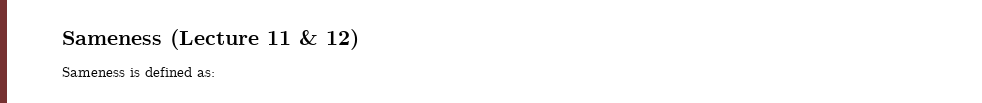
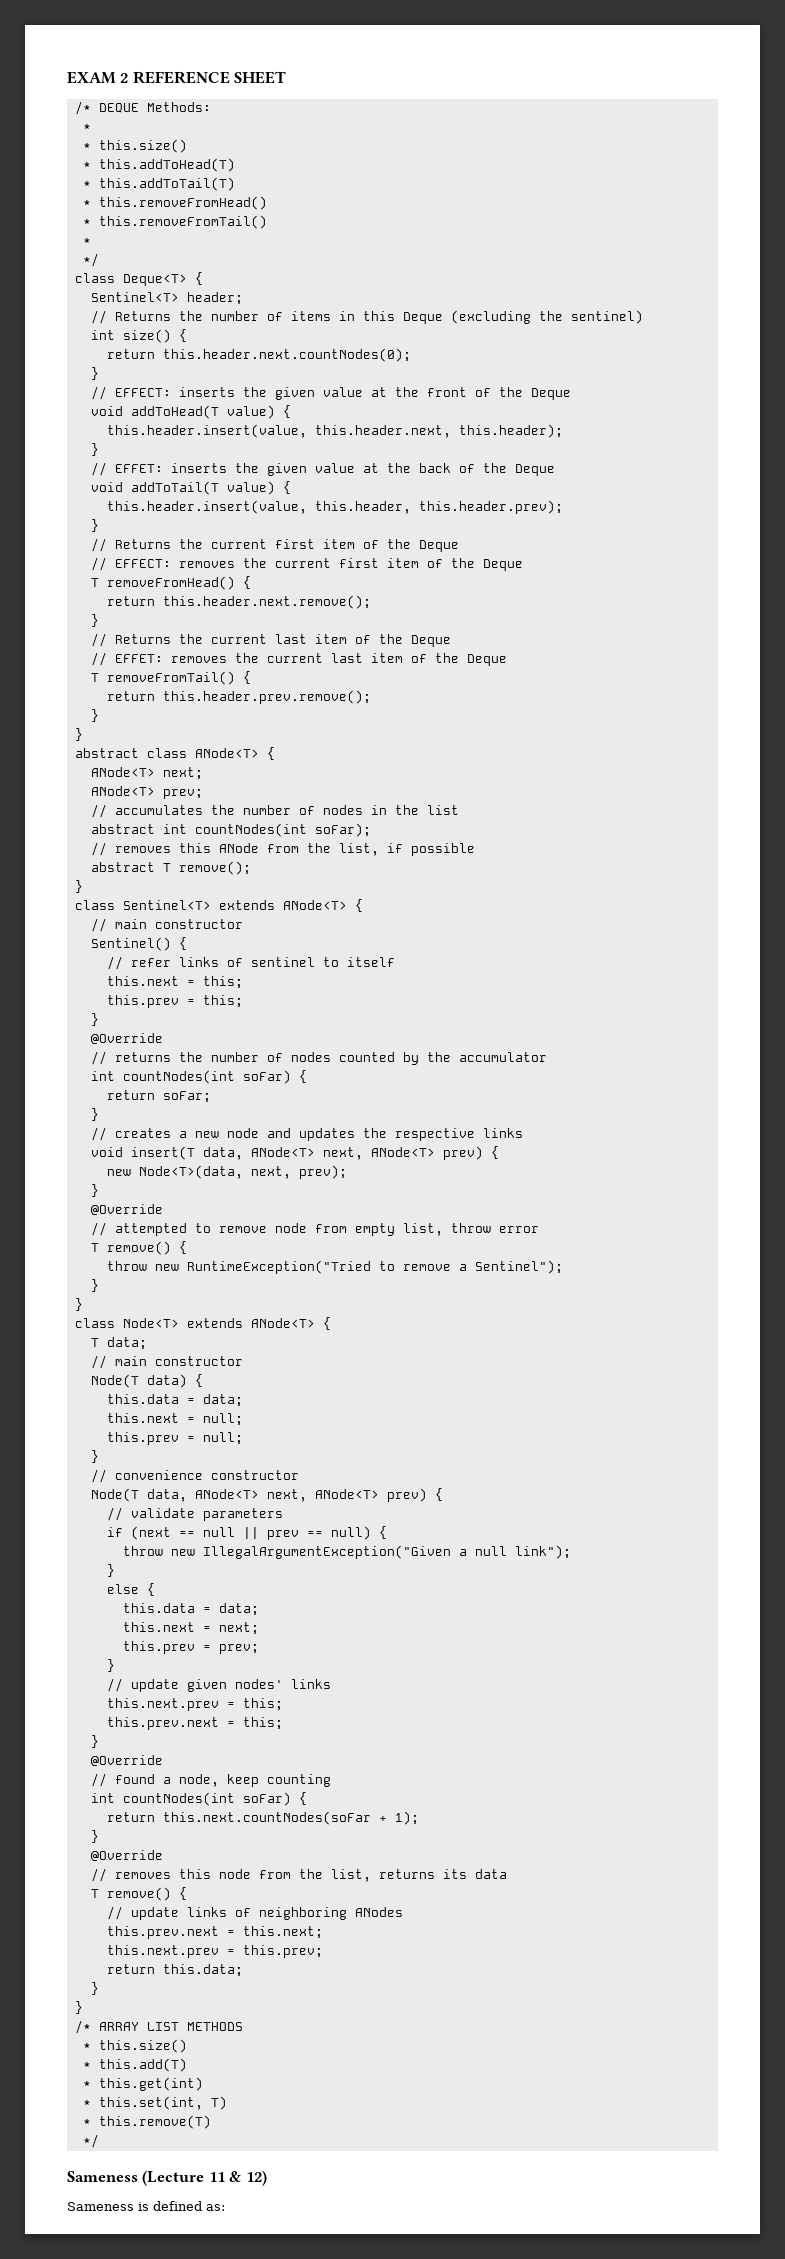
(62, 38) none -> [67,71,287,84] [74,101,211,115] [82,124,91,131] [82,139,187,153] [82,158,235,172] [82,177,235,191] [82,196,267,210] [82,215,267,229] [82,238,91,245] [82,253,99,267] [74,272,203,286] [90,292,243,305] [90,310,643,324] [90,329,187,343] [106,348,411,362] [90,367,99,380] [90,386,571,400] [90,405,291,419] [106,424,563,438] [90,443,99,456] [90,462,555,476] [90,481,291,495] [106,500,563,514] [90,519,99,532] [90,538,459,552] [90,557,523,571] [90,576,251,590] [106,595,371,609] [90,614,99,627] [90,633,451,647] [90,652,507,666] [90,671,251,685] [106,690,371,704] [90,709,99,722] [74,728,83,741] [74,747,275,760] [90,767,203,780] [90,786,203,799] [90,804,459,818] [90,823,371,837] [90,842,475,856] [90,861,251,875] [74,880,83,893] [74,899,363,912] [90,918,243,932] [90,937,187,951] [106,956,395,970] [106,976,243,989] [106,995,243,1008] [90,1013,99,1026] [90,1033,163,1044] [90,1051,547,1065] [90,1070,307,1084] [106,1090,211,1103] [90,1108,99,1121] [90,1127,523,1141] [90,1146,499,1160] [106,1165,347,1179] [90,1184,99,1197] [90,1204,163,1215] [90,1222,539,1236] [90,1241,187,1255] [106,1260,563,1274] [90,1279,99,1292] [74,1298,83,1311] [74,1317,331,1330] [90,1337,147,1350] [90,1355,243,1369] [90,1374,203,1388] [106,1394,243,1407] [106,1413,243,1426] [106,1432,243,1445] [90,1450,99,1463] [90,1469,299,1483] [90,1488,443,1502] [106,1507,283,1521] [106,1526,387,1540] [122,1545,571,1559] [106,1564,115,1577] [106,1583,155,1596] [122,1603,259,1616] [122,1622,259,1635] [122,1641,259,1654] [106,1659,115,1672] [106,1678,331,1692] [106,1698,283,1711] [106,1717,283,1730] [90,1735,99,1748] [90,1755,163,1766] [90,1773,331,1787] [90,1792,307,1806] [106,1811,419,1825] [90,1830,99,1843] [90,1850,163,1861] [90,1868,507,1882] [90,1887,187,1901] [106,1906,403,1920] [106,1926,323,1939] [106,1945,323,1958] [106,1964,243,1977] [90,1982,99,1995] [74,2001,83,2014] [74,2020,243,2034] [82,2039,187,2053] [82,2058,187,2072] [82,2077,203,2091] [82,2096,227,2110] [82,2115,211,2129] [82,2134,99,2148] EXAM 2 REFERENCE SHEET // /* DEQUE Methods: // * // * this.size() // * this.addToHead(T) // * this.addToTail(T) // * this.removeFromHead() // * this.removeFromTail() // * // */ // class Deque<T> { // Sentinel<T> header; // // Returns the number of items in this Deque (excluding the sentinel) // int size() { // return this.header.next.countNodes(0); // } // // EFFECT: inserts the given value at the front of the Deque // void addToHead(T value) { // this.header.insert(value, this.header.next, this.header); // } // // EFFET: inserts the given value at the back of the Deque // void addToTail(T value) { // this.header.insert(value, this.header, this.header.prev); // } // // Returns the current first item of the Deque // // EFFECT: removes the current first item of the Deque // T removeFromHead() { // return this.header.next.remove(); // } // // Returns the current last item of the Deque // // EFFET: removes the current last item of the Deque // T removeFromTail() { // return this.header.prev.remove(); // } // } // abstract class ANode<T> { // ANode<T> next; // ANode<T> prev; // // accumulates the number of nodes in the list // abstract int countNodes(int soFar); // // removes this ANode from the list, if possible // abstract T remove(); // } // class Sentinel<T> extends ANode<T> { // // main constructor // Sentinel() { // // refer links of sentinel to itself // this.next = this; // this.prev = this; // } // @Override // // returns the number of nodes counted by the accumulator // int countNodes(int soFar) { // return soFar; // } // // creates a new node and updates the respective links // void insert(T data, ANode<T> next, ANode<T> prev) { // new Node<T>(data, next, prev); // } // @Override // // attempted to remove node from empty list, throw error // T remove() { // throw new RuntimeException("Tried to remove a Sentinel"); // } // } // class Node<T> extends ANode<T> { // T data; // // main constructor // Node(T data) { // this.data = data; // this.next = null; // this.prev = null; // } // // convenience constructor // Node(T data, ANode<T> next, ANode<T> prev) { // // validate parameters // if (next == null || prev == null) { // throw new IllegalArgumentException("Given a null link"); // } // else { // this.data = data; // this.next = next; // this.prev = prev; // } // // update given nodes' links // this.next.prev = this; // this.prev.next = this; // } // @Override // // found a node, keep counting // int countNodes(int soFar) { // return this.next.countNodes(soFar + 1); // } // @Override // // removes this node from the list, returns its data // T remove() { // // update links of neighboring ANodes // this.prev.next = this.next; // this.next.prev = this.prev; // return this.data; // } // } // /* ARRAY LIST METHODS // * this.size() // * this.add(T) // * this.get(int) // * this.set(int, T) // * this.remove(T) // */ //

